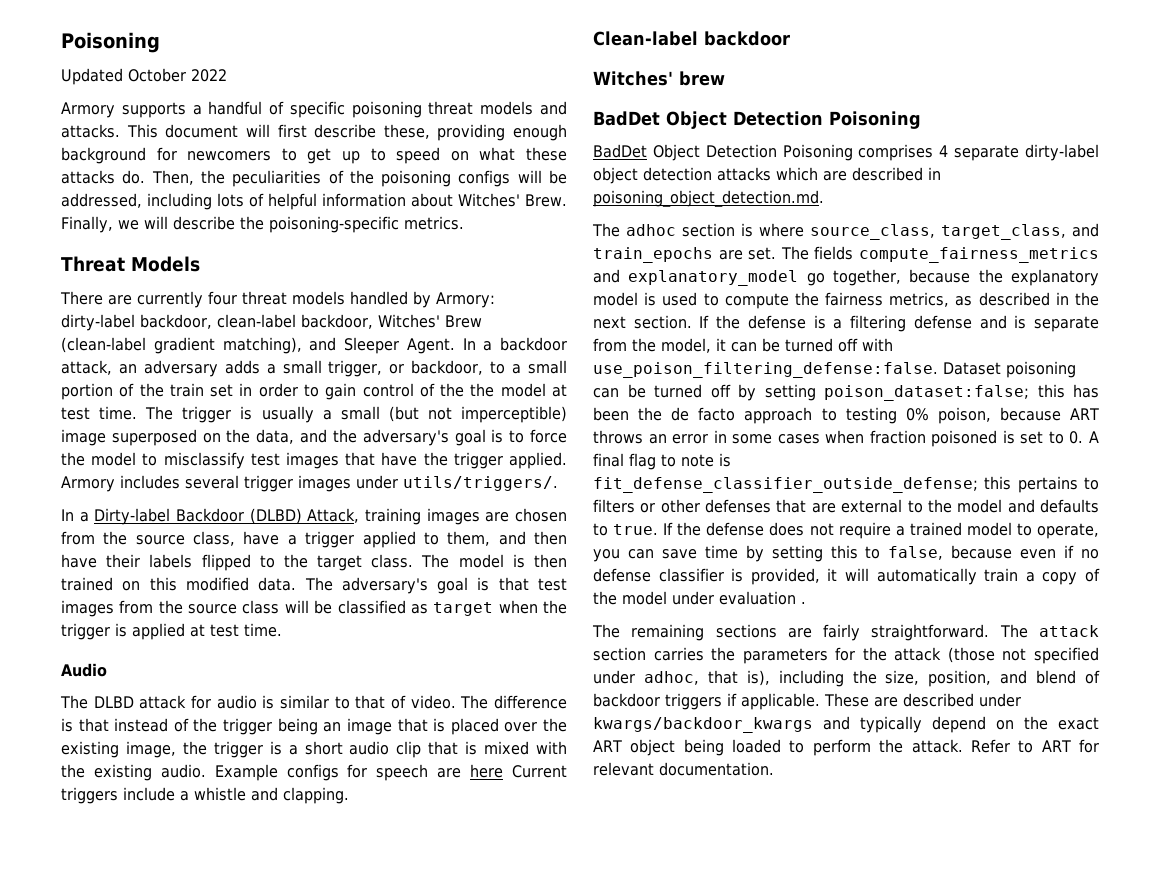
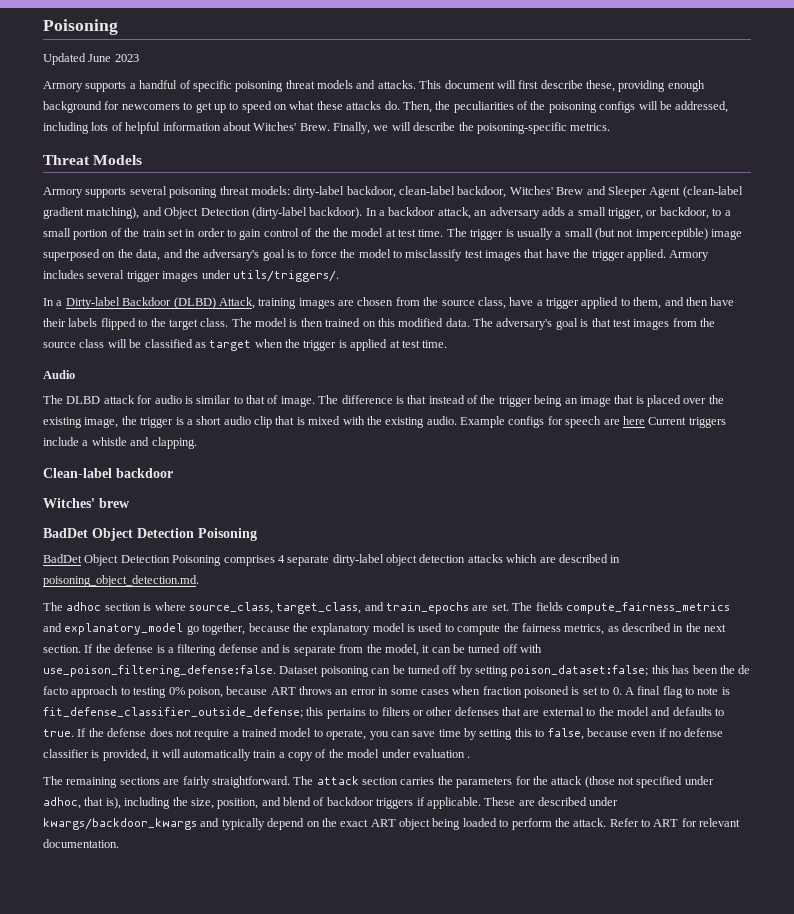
[128,68,227,82] October 2022 -> [88,54,139,62] June 2023
[60,291,495,308] There are currently four threat models handled by Armory: -> [43,186,290,198] Armory supports several poisoning threat models:
(482, 321) none -> [586,186,681,198] and Sleeper Agent
[344,337,455,354] Sleeper Agent. -> [164,207,363,219] Object Detection (dirty-label backdoor).
[410,695,456,709] video. -> [280,396,315,407] image.

